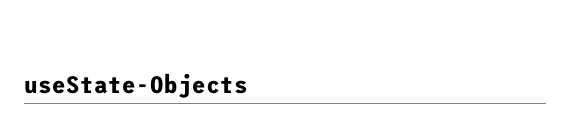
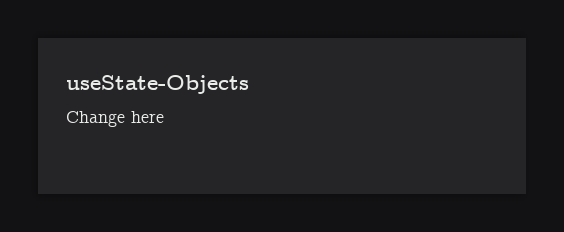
(248, 85) none -> [66,111,164,127] // Change here

